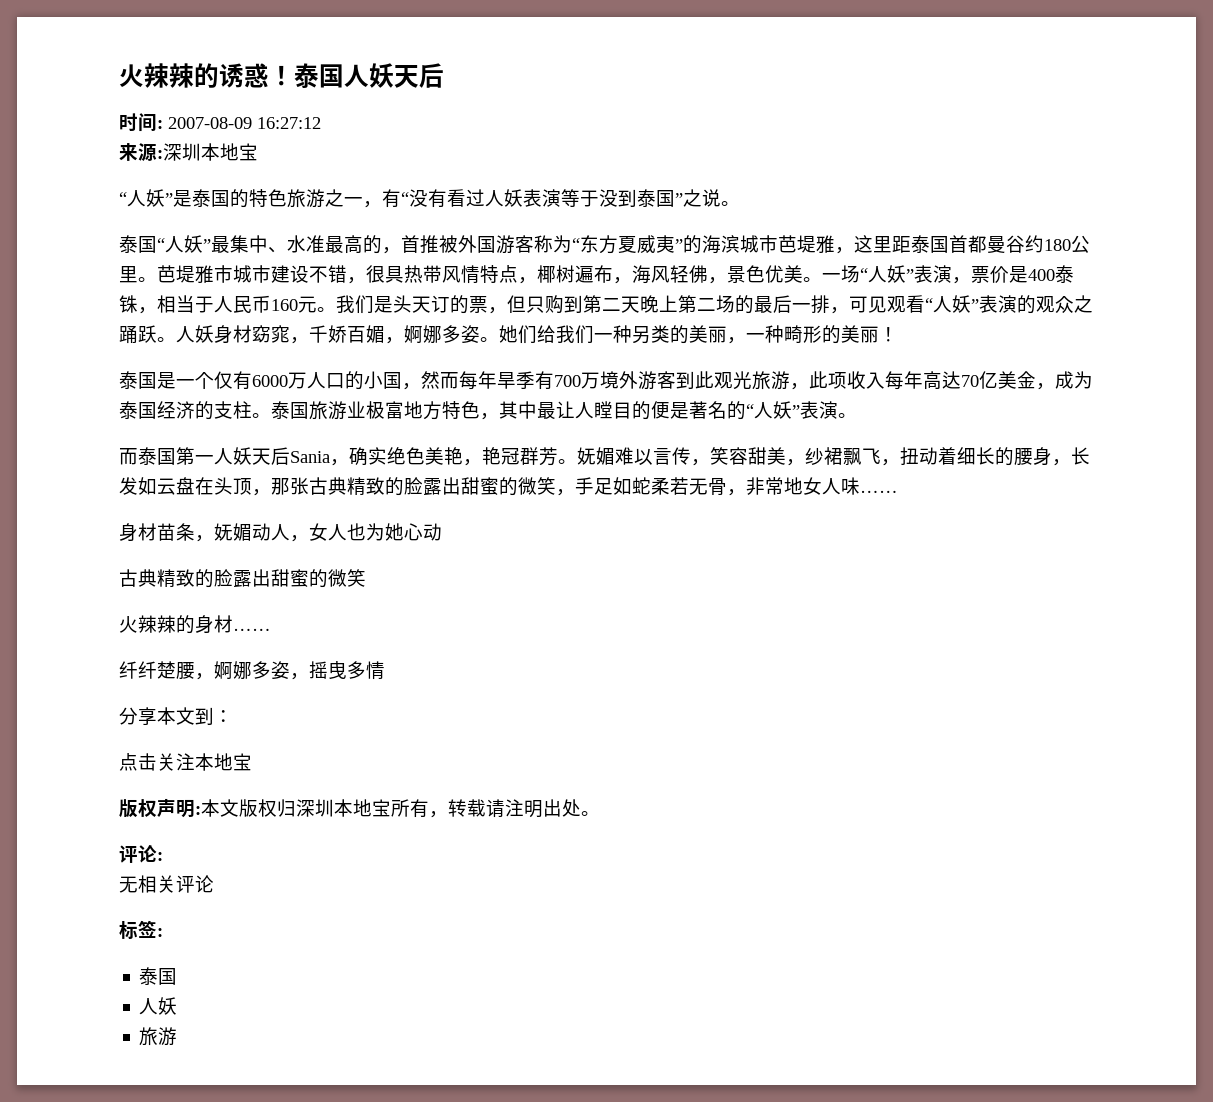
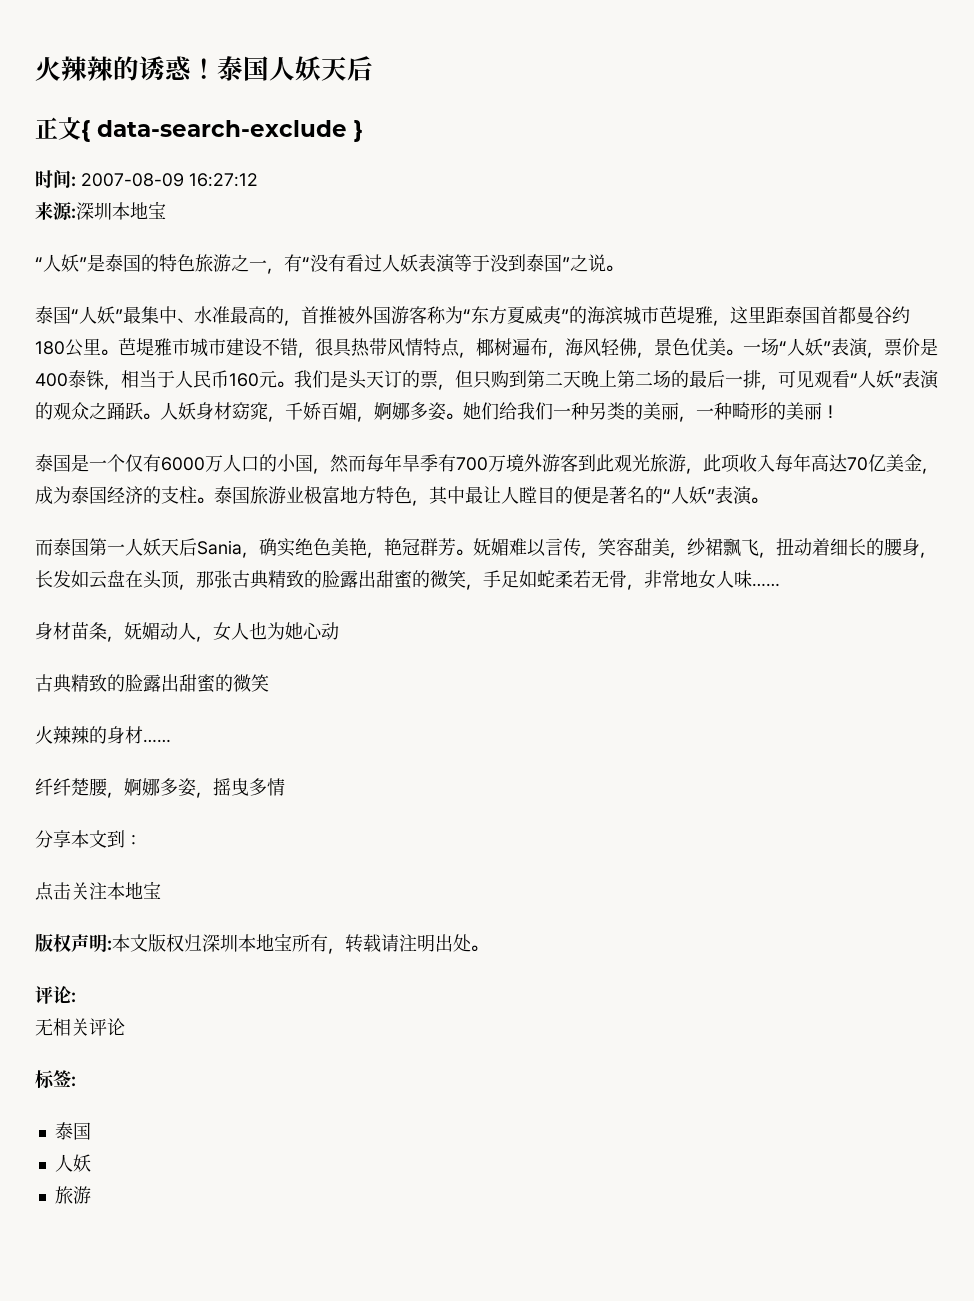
(444, 75) none -> [35,117,363,142] // 正文{ data-search-exclude }

